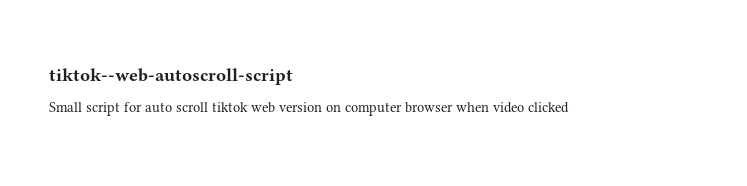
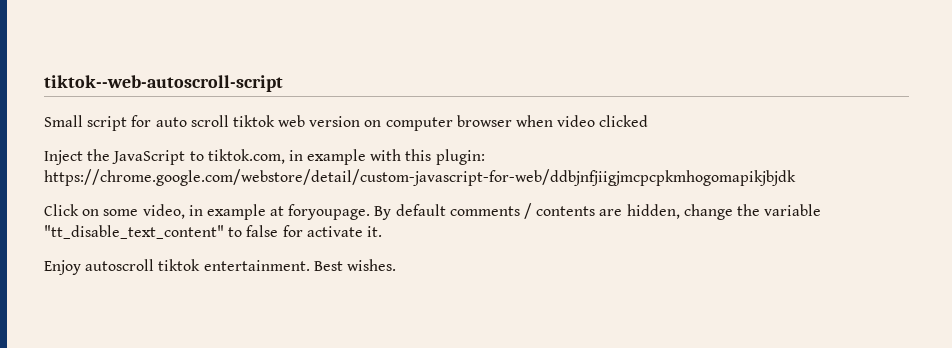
(569, 107) none -> [44,149,485,165] [44,169,796,186] [44,203,822,220] [44,225,382,239] [44,259,396,275] // Inject the JavaScript to tiktok.com, in example with this plugin: https://chrome.google.com/webstore/detail/custom-javascript-for-web/ddbjnfjiigjmcpcpkmhogomapikjbjdk // Click on some video, in example at foryoupage. By default comments / contents are hidden, change the variable "tt_disable_text_content" to false for activate it. // Enjoy autoscroll tiktok entertainment. Best wishes.

